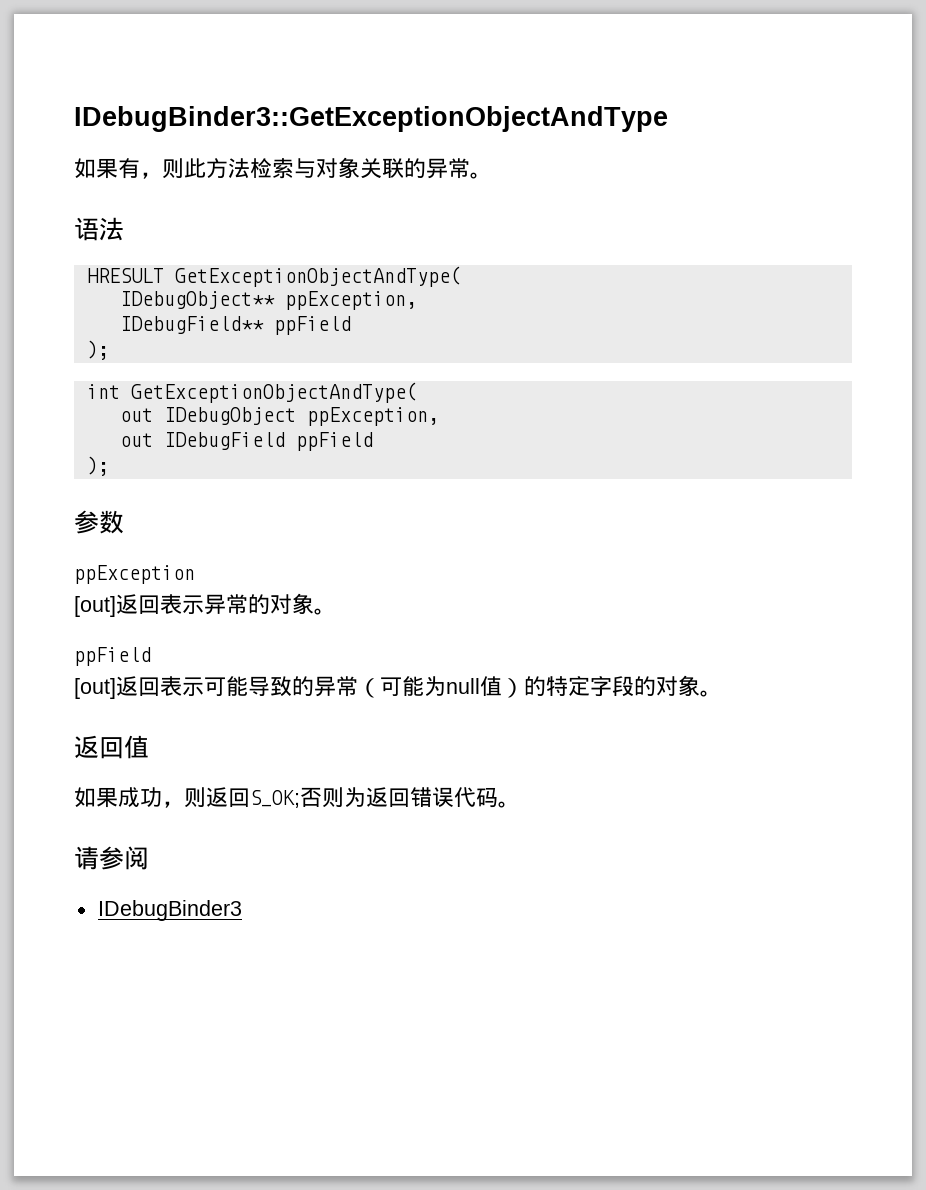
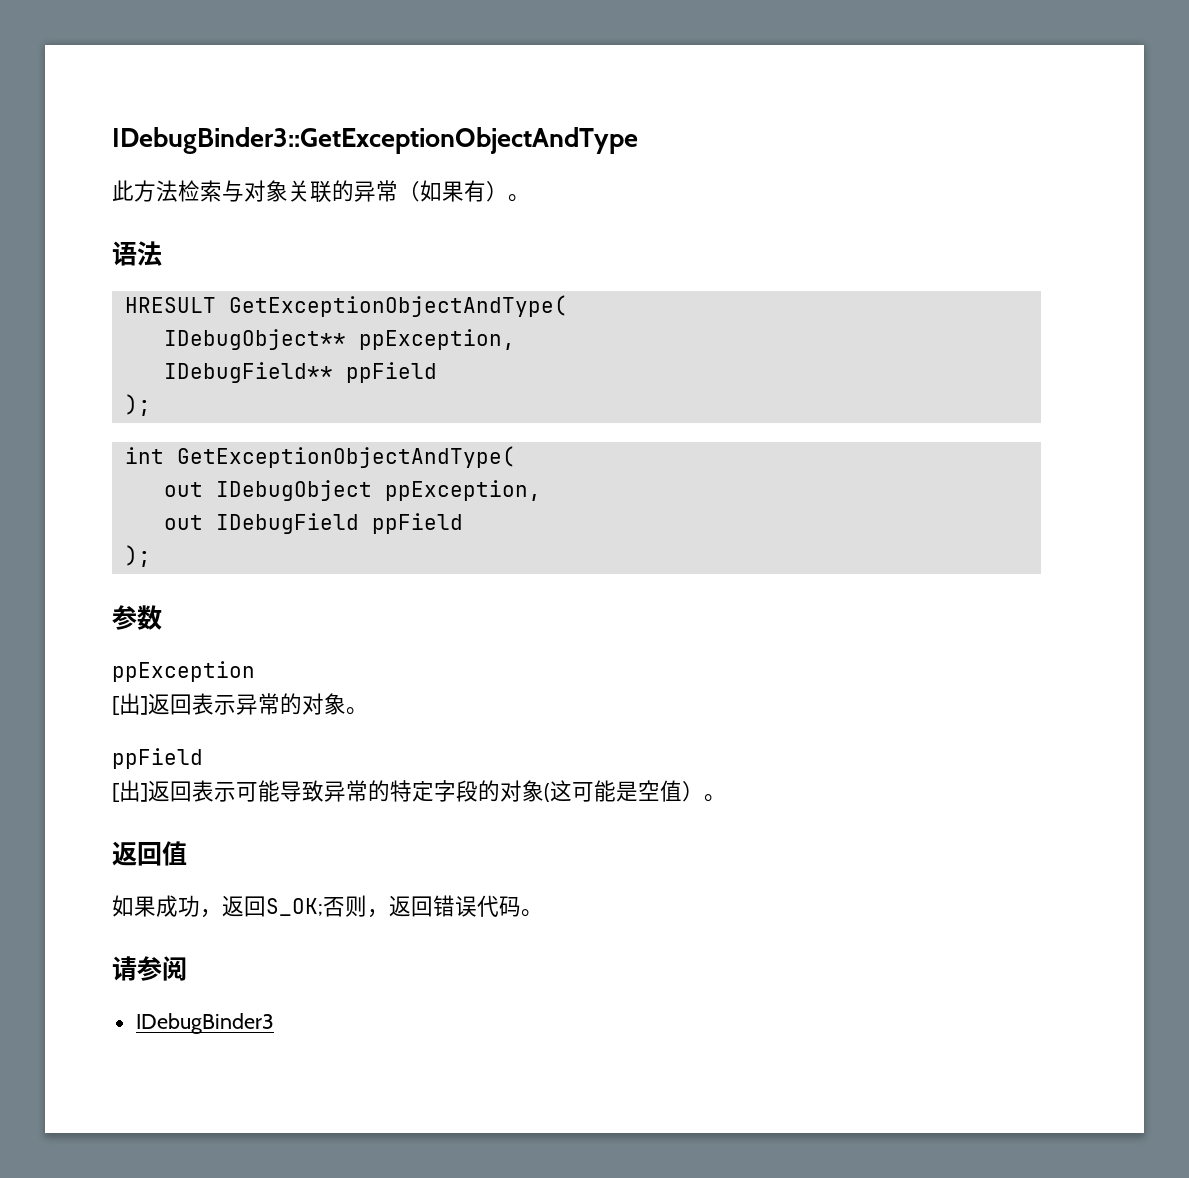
[74,158,184,179] 如果有，则 -> (638, 140) none
(470, 168) none -> [398,180,508,202] （如果有）
[74,596,116,617] [out] -> [112,693,148,715] [出]
[74,678,116,699] [out] -> [112,780,148,802] [出]
[292,675,700,698] 的异常（可能为null值）的特定字段的对象 -> [324,780,704,802] 异常的特定字段的对象(这可能是空值）
[184,787,206,808] 则 -> (222, 913) none
[344,787,366,807] 为 -> [367,909,389,918] ，

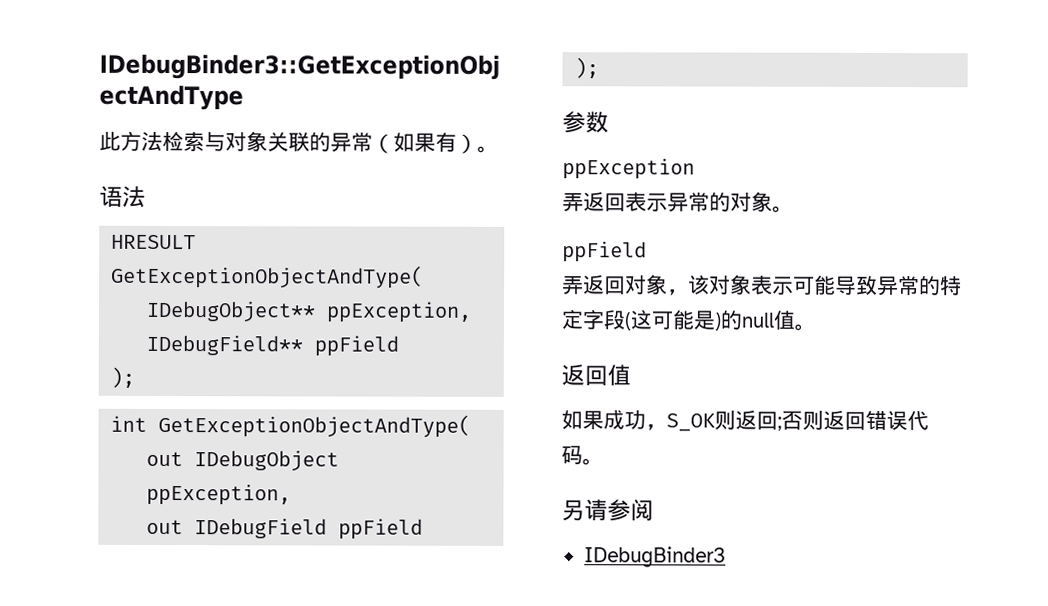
[112,693,148,715] [出] -> [562,193,584,213] 弄
[112,780,192,802] [出]返回 -> [562,274,752,296] 弄返回对象，该对象
[478,780,544,802] 的对象 -> (625, 320) none
[638,780,704,802] 空值） -> [714,310,795,331] )的null值
[222,895,389,918] 返回S_OK;否则， -> [666,410,824,432] S_OK则返回;否则
(543, 913) none -> [561,500,585,522] 另

